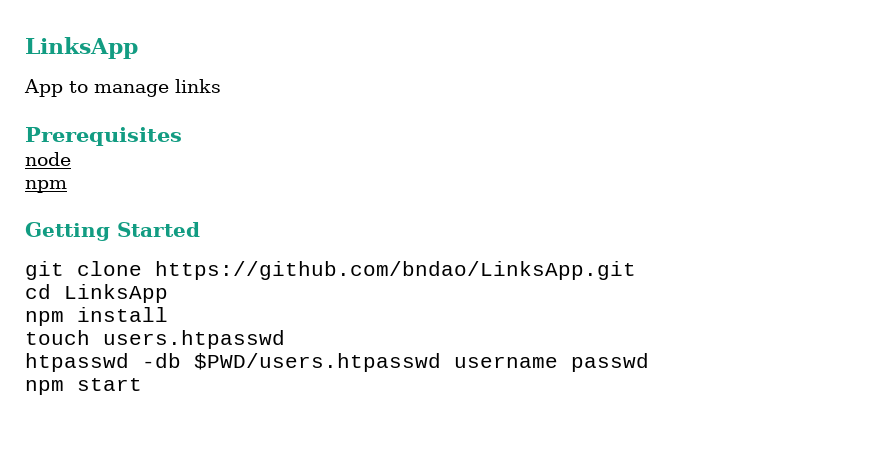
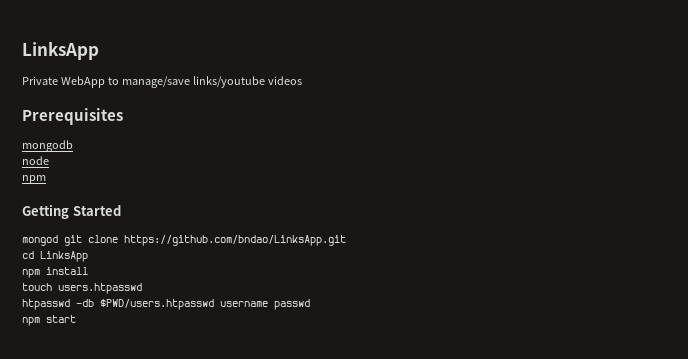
[25,37,138,59] [24,79,221,97] LinksApp // App to manage links -> [22,41,99,60] [22,76,302,88] LinksApp // Private WebApp to manage/save links/youtube videos
(182, 136) none -> [22,140,73,152] // mongodb
(200, 229) none -> [22,235,58,246] mongod

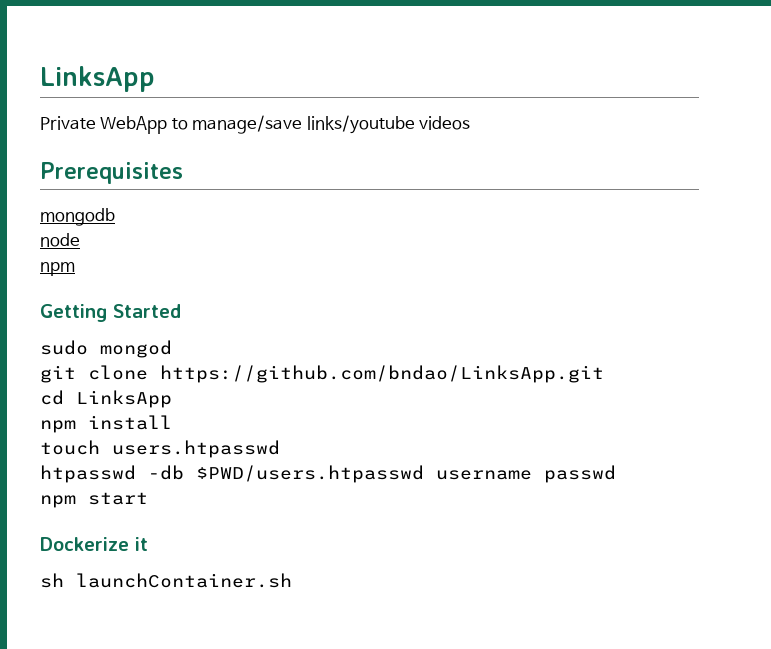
(121, 210) none -> [40,340,88,355] sudo
(58, 240) none -> (172, 349) //
(76, 319) none -> [40,537,148,551] [40,573,292,588] // Dockerize it // sh launchContainer.sh

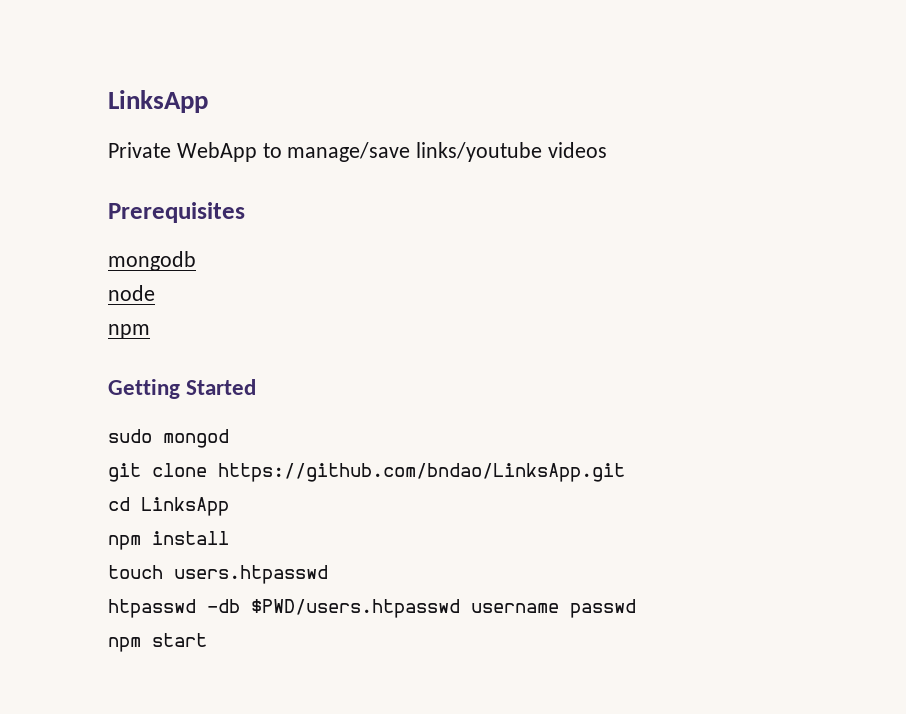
[40,537,148,551] [40,573,292,588] // Dockerize it // sh launchContainer.sh -> (207, 640) none

